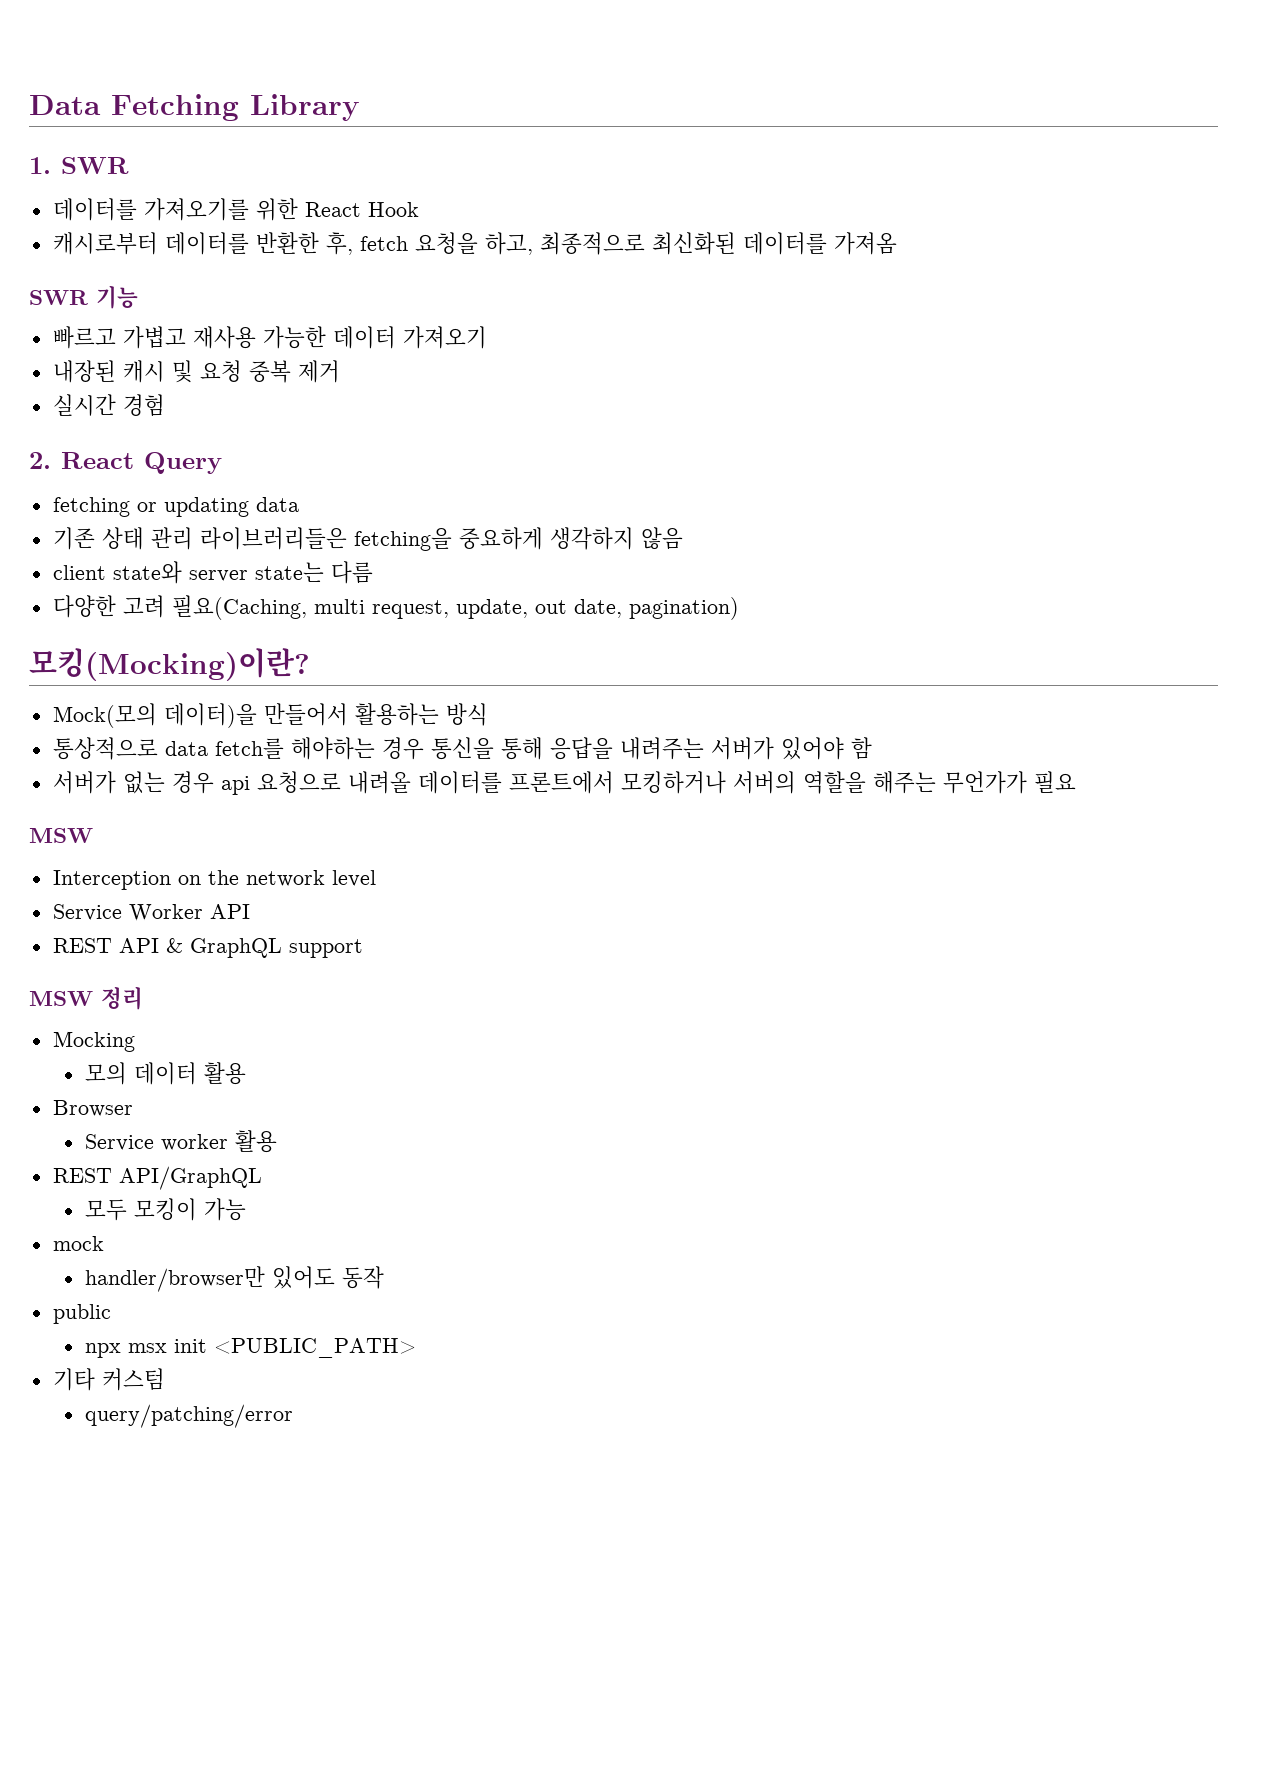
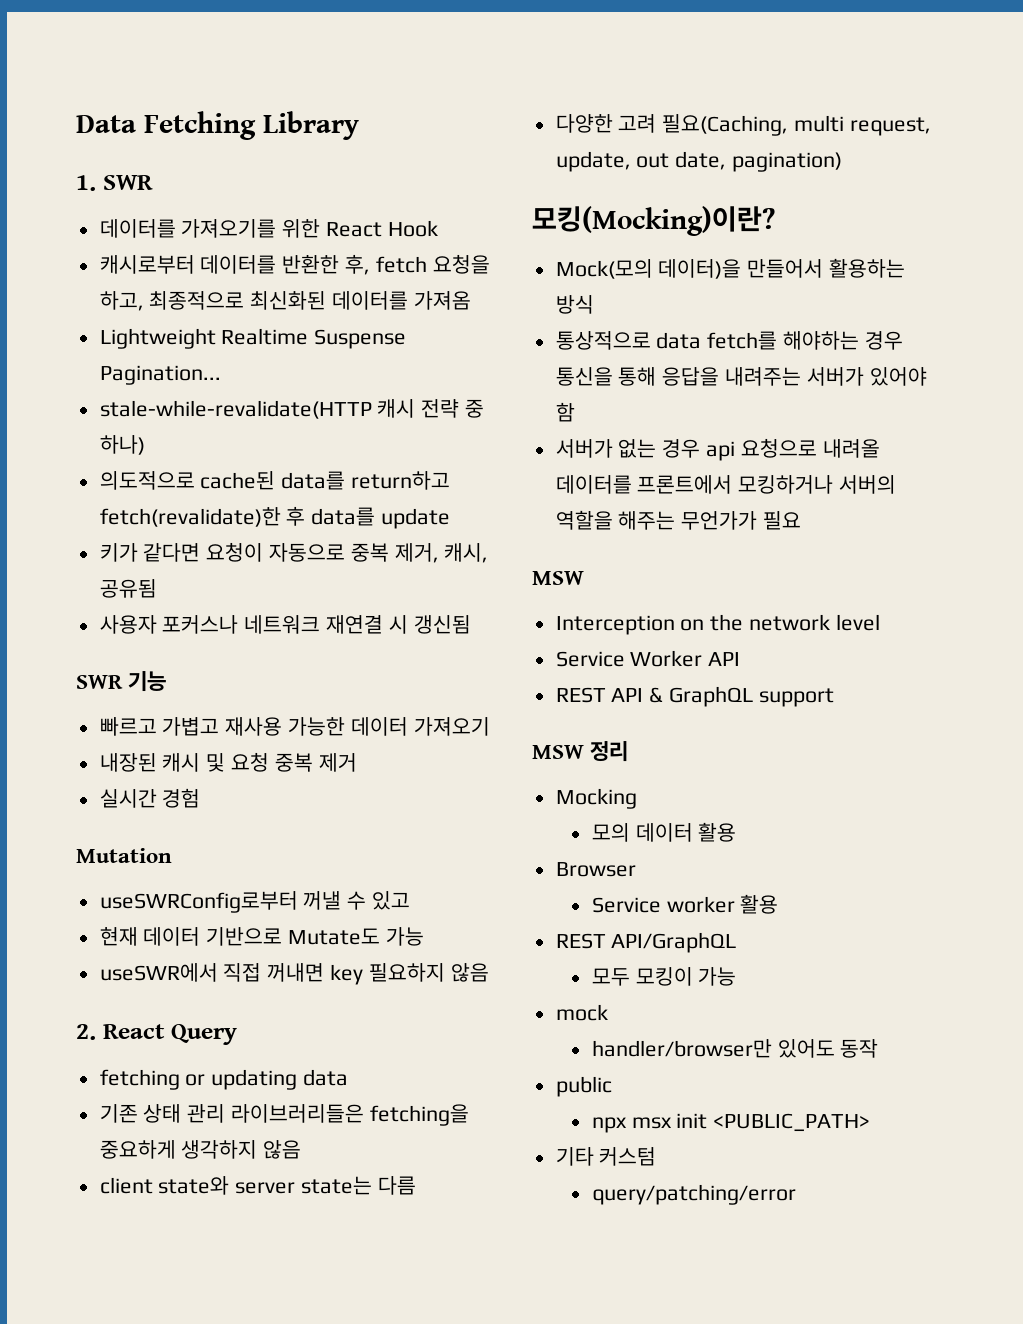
(897, 243) none -> [99,328,407,349] [99,365,221,385] [99,399,485,419] [99,435,145,455] [99,471,451,490] [99,506,451,529] [99,542,489,563] [99,579,157,598] [99,615,471,634] // Lightweight Realtime Suspense Pagination... // stale-while-revalidate(HTTP 캐시 전략 중 하나) // 의도적으로 cache된 data를 return하고 fetch(revalidate)한 후 data를 update // 키가 같다면 요청이 자동으로 중복 제거, 캐시, 공유됨 // 사용자 포커스나 네트워크 재연결 시 갱신됨
(165, 405) none -> [76,848,172,863] [99,891,411,913] [99,927,424,946] [99,963,489,985] // Mutation // useSWRConfig로부터 꺼낼 수 있고 // 현재 데이터 기반으로 Mutate도 가능 // useSWR에서 직접 꺼내면 key 필요하지 않음

